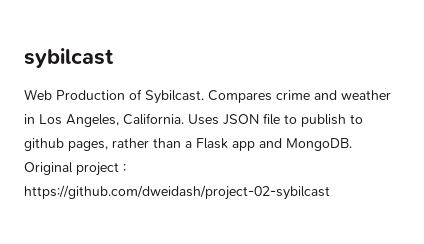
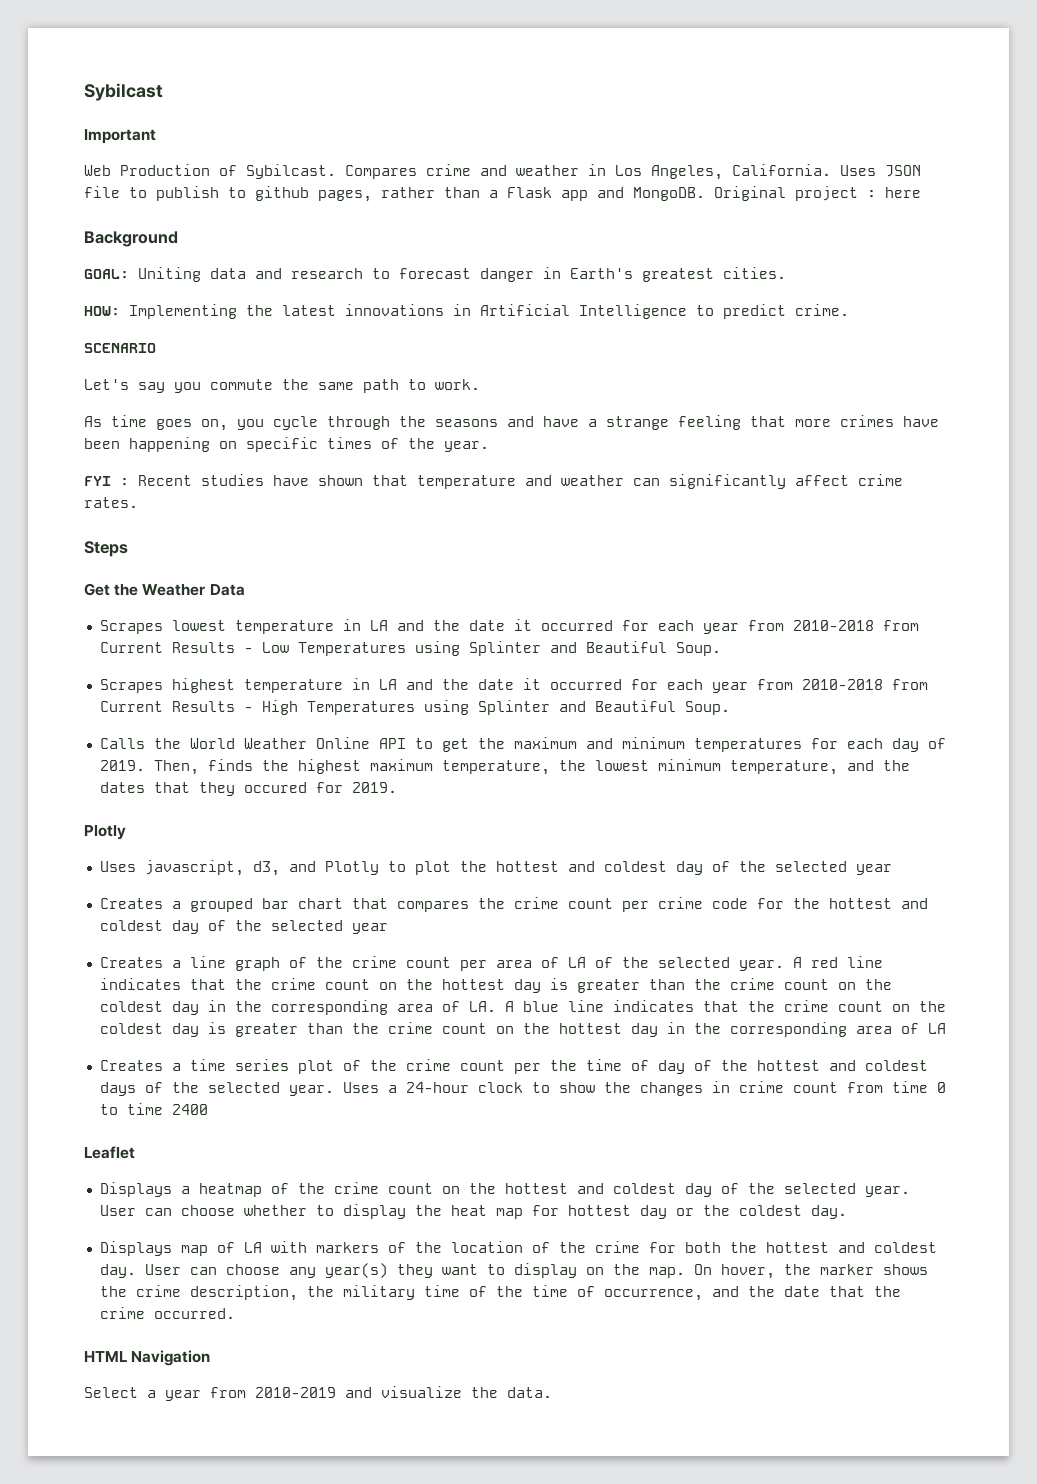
[24,48,114,68] sybilcast -> [84,83,163,101] [84,129,156,144] Sybilcast // Important
[24,185,330,200] https://github.com/dweidash/project-02-sybilcast -> [885,187,921,198] [84,231,178,247] [84,267,786,282] [84,304,849,319] [84,343,156,353] [84,379,480,393] [84,415,939,431] [84,437,489,452] [84,474,903,489] [84,497,138,508] [84,541,128,557] [84,583,245,596] [99,619,919,634] [99,641,721,656] [99,678,928,693] [99,700,730,715] [99,737,946,752] [99,759,910,775] [99,782,397,796] [84,825,126,840] [99,860,892,876] [99,897,928,912] [99,920,388,934] [99,956,883,971] [99,978,892,993] [99,1000,946,1015] [99,1022,946,1037] [99,1059,928,1074] [99,1081,946,1096] [99,1103,208,1115] [84,1146,135,1159] [99,1182,910,1197] [99,1204,847,1219] [99,1241,937,1256] [99,1263,928,1279] [99,1285,901,1301] [99,1307,235,1319] [84,1350,211,1366] [84,1386,552,1401] here // Background // GOAL: Uniting data and research to forecast danger in Earth's greatest cities. // HOW: Implementing the latest innovations in Artificial Intelligence to predict crime. // SCENARIO // Let's say you commute the same path to work. // As time goes on, you cycle through the seasons and have a strange feeling that more crimes have been happening on specific times of the year. // FYI : Recent studies have shown that temperature and weather can significantly affect crime rates. // Steps // Get the Weather Data // Scrapes lowest temperature in LA and the date it occurred for each year from 2010-2018 from Current Results - Low Temperatures using Splinter and Beautiful Soup. // Scrapes highest temperature in LA and the date it occurred for each year from 2010-2018 from Current Results - High Temperatures using Splinter and Beautiful Soup. // Calls the World Weather Online API to get the maximum and minimum temperatures for each day of 2019. Then, finds the highest maximum temperature, the lowest minimum temperature, and the dates that they occured for 2019. // Plotly // Uses javascript, d3, and Plotly to plot the hottest and coldest day of the selected year // Creates a grouped bar chart that compares the crime count per crime code for the hottest and coldest day of the selected year // Creates a line graph of the crime count per area of LA of the selected year. A red line indicates that the crime count on the hottest day is greater than the crime count on the coldest day in the corresponding area of LA. A blue line indicates that the crime count on the coldest day is greater than the crime count on the hottest day in the corresponding area of LA // Creates a time series plot of the crime count per the time of day of the hottest and coldest days of the selected year. Uses a 24-hour clock to show the changes in crime count from time 0 to time 2400 // Leaflet // Displays a heatmap of the crime count on the hottest and coldest day of the selected year. User can choose whether to display the heat map for hottest day or the coldest day. // Displays map of LA with markers of the location of the crime for both the hottest and coldest day. User can choose any year(s) they want to display on the map. On hover, the marker shows the crime description, the military time of the time of occurrence, and the date that the crime occurred. // HTML Navigation // Select a year from 2010-2019 and visualize the data.

